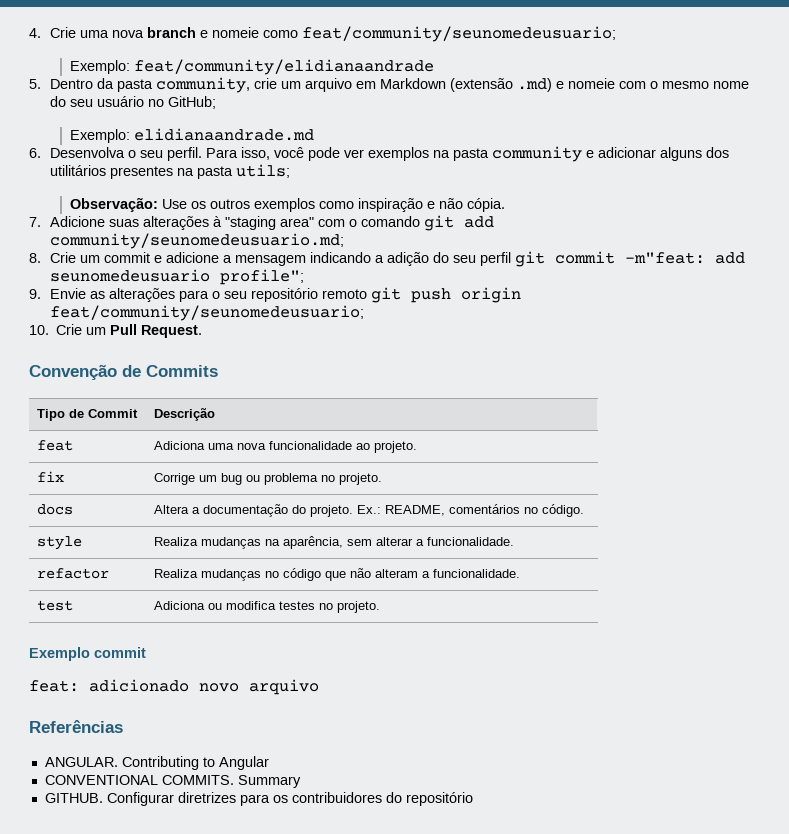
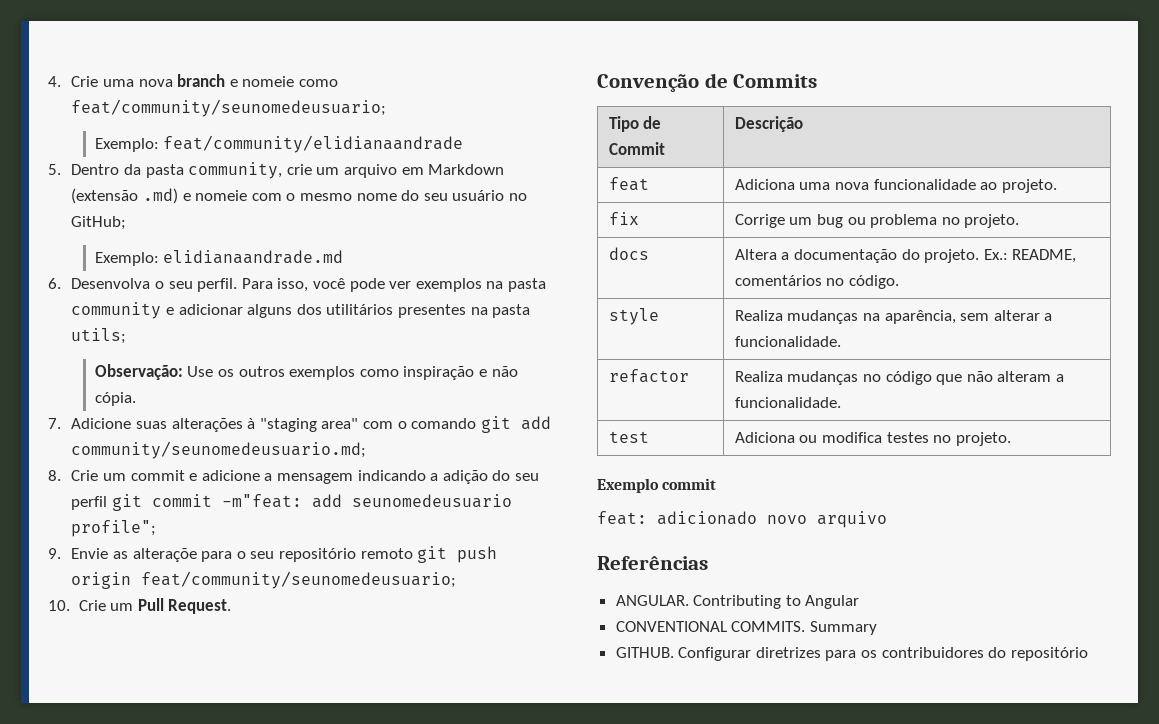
[108,288,175,302] alterações -> [132,548,197,562] alteraçõe

